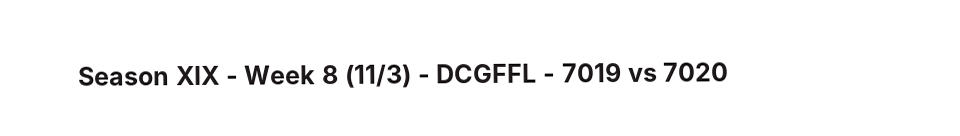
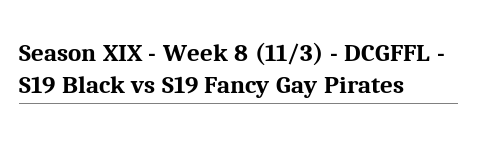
[560,62,730,83] 7019 vs 7020 -> [19,76,404,98] S19 Black vs S19 Fancy Gay Pirates

